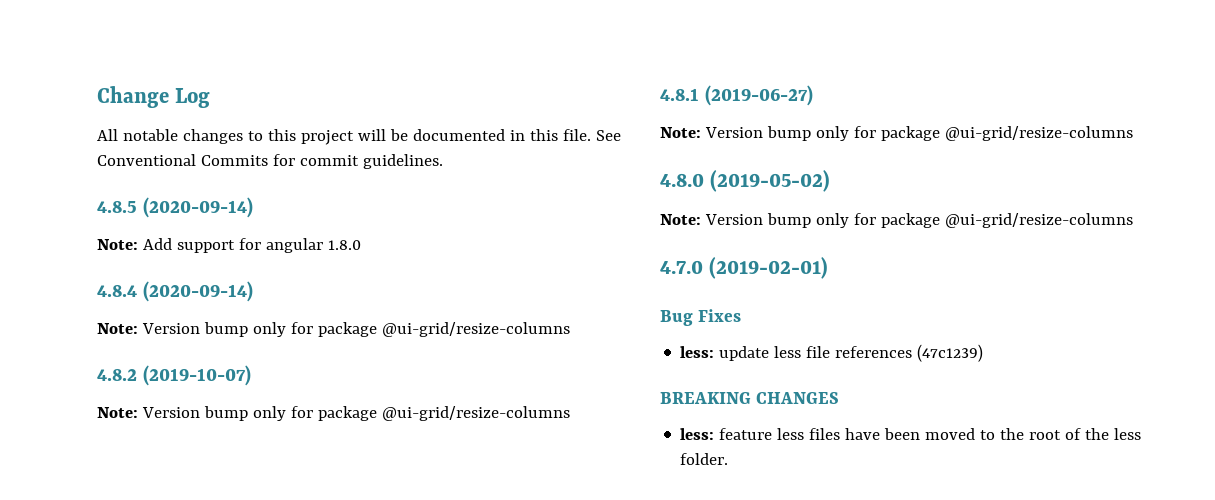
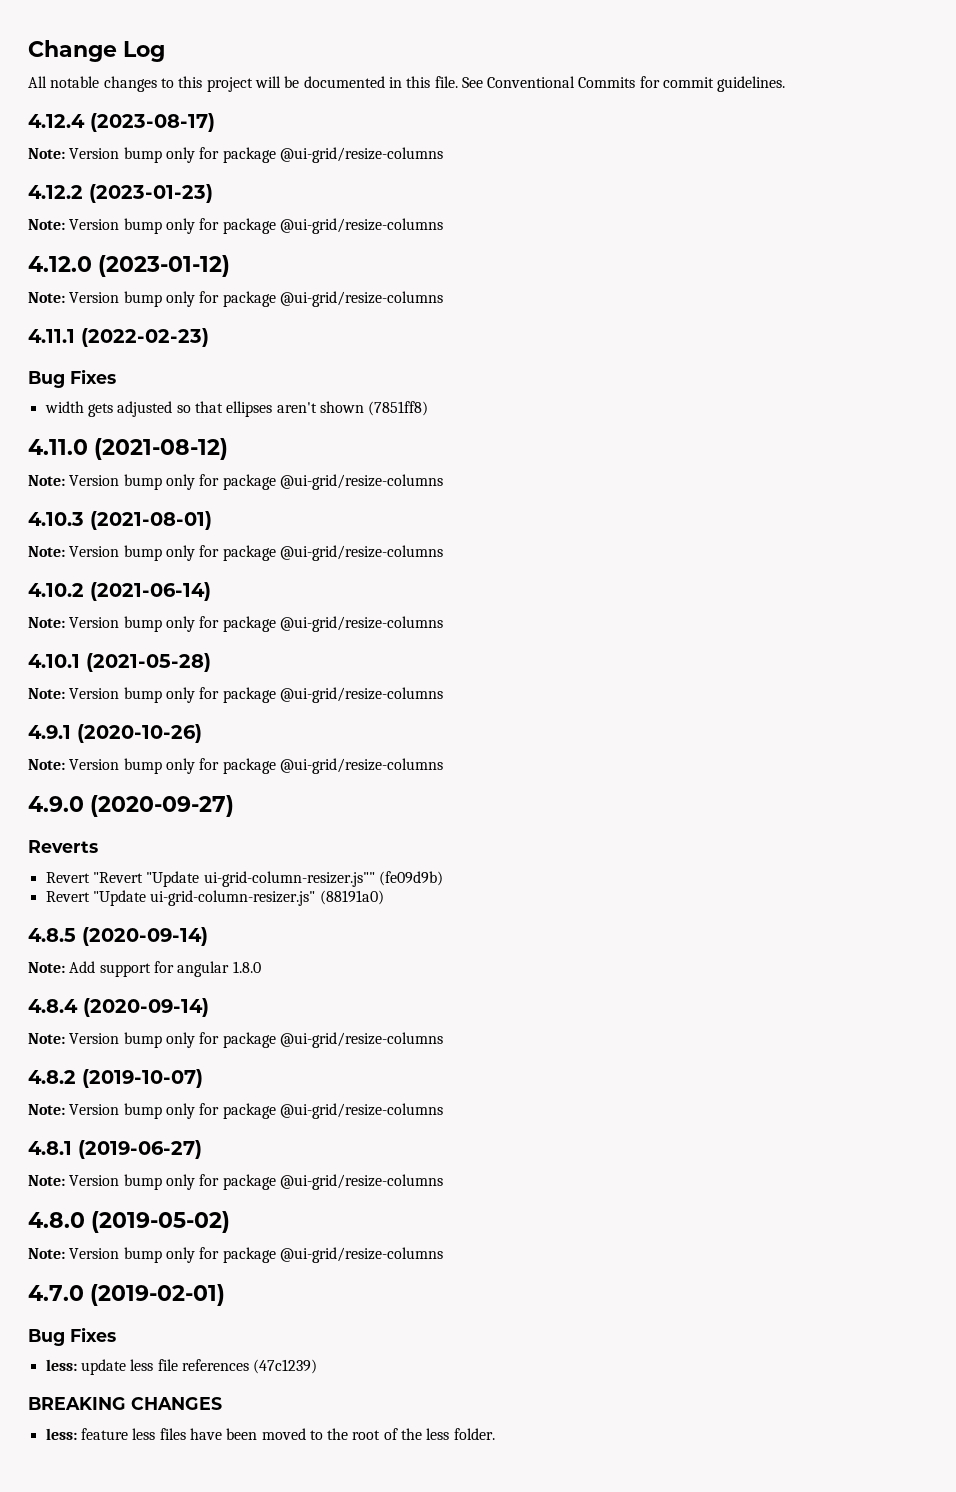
(443, 161) none -> [28,113,215,132] [28,147,443,163] [28,184,213,203] [28,218,443,234] [28,255,230,277] [28,291,443,307] [28,328,209,347] [28,369,116,388] [44,401,429,417] [28,438,228,460] [28,474,443,490] [28,511,212,530] [28,545,443,561] [28,582,211,601] [28,616,443,632] [28,653,211,672] [28,687,443,703] [28,724,202,743] [28,758,443,774] [28,795,234,817] [28,840,98,853] [45,871,443,887] [45,890,384,906] // 4.12.4 (2023-08-17) // Note: Version bump only for package @ui-grid/resize-columns // 4.12.2 (2023-01-23) // Note: Version bump only for package @ui-grid/resize-columns // 4.12.0 (2023-01-12) // Note: Version bump only for package @ui-grid/resize-columns // 4.11.1 (2022-02-23) // Bug Fixes // width gets adjusted so that ellipses aren't shown (7851ff8) // 4.11.0 (2021-08-12) // Note: Version bump only for package @ui-grid/resize-columns // 4.10.3 (2021-08-01) // Note: Version bump only for package @ui-grid/resize-columns // 4.10.2 (2021-06-14) // Note: Version bump only for package @ui-grid/resize-columns // 4.10.1 (2021-05-28) // Note: Version bump only for package @ui-grid/resize-columns // 4.9.1 (2020-10-26) // Note: Version bump only for package @ui-grid/resize-columns // 4.9.0 (2020-09-27) // Reverts // Revert "Revert "Update ui-grid-column-resizer.js"" (fe09d9b) // Revert "Update ui-grid-column-resizer.js" (88191a0)

